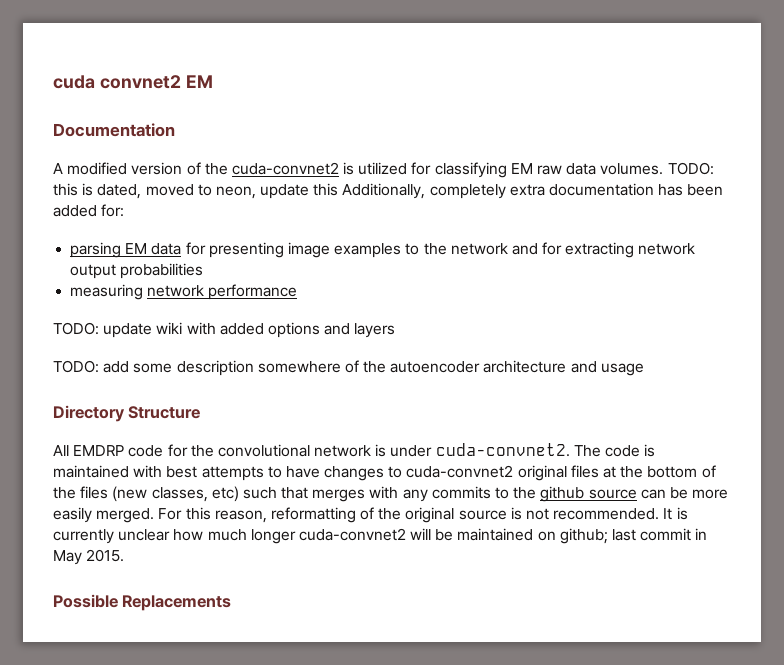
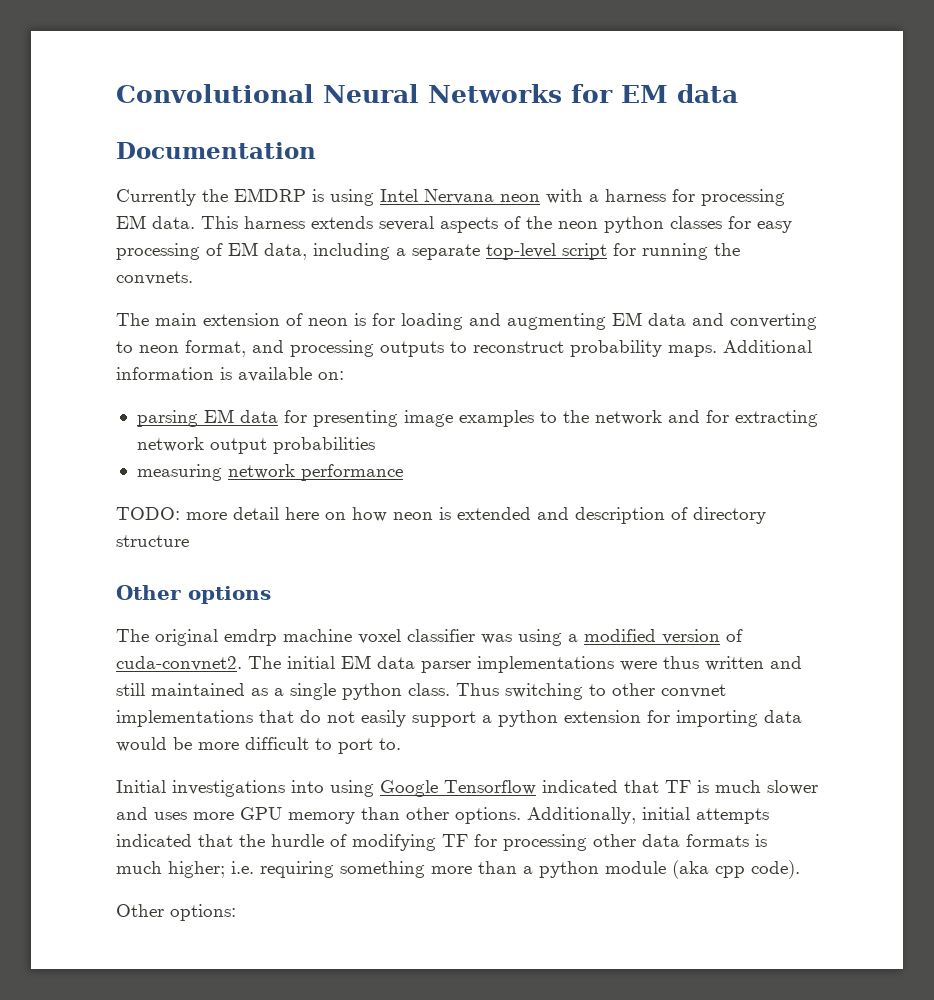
[53,75,213,89] cuda convnet2 EM -> [116,84,738,103] Convolutional Neural Networks for EM data
[53,162,714,178] [53,183,724,199] [53,204,125,217] A modified version of the cuda-convnet2 is utilized for classifying EM raw data volumes. TODO: this is dated, moved to neon, update this Additionally, completely extra documentation has been added for: -> [116,188,785,206] [116,215,792,233] [116,242,740,260] [116,271,193,285] [116,312,817,330] [116,340,812,357] [116,367,344,382] Currently the EMDRP is using Intel Nervana neon with a harness for processing EM data. This harness extends several aspects of the neon python classes for easy processing of EM data, including a separate top-level script for running the convnets. // The main extension of neon is for loading and augmenting EM data and converting to neon format, and processing outputs to reconstruct probability maps. Additional information is available on:
[103,322,396,338] [53,360,644,376] [53,405,201,422] [53,443,656,457] [53,465,716,481] [53,486,729,502] [53,507,688,523] [53,528,708,544] [53,549,125,565] [53,594,232,611] update wiki with added options and layers // TODO: add some description somewhere of the autoencoder architecture and usage // Directory Structure // All EMDRP code for the convolutional network is under cuda-convnet2. The code is maintained with best attempts to have changes to cuda-convnet2 original files at the bottom of the files (new classes, etc) such that merges with any commits to the github source can be more easily merged. For this reason, reformatting of the original source is not recommended. It is currently unclear how much longer cuda-convnet2 will be maintained on github; last commit in May 2015. // Possible Replacements -> [186,507,766,524] [116,535,189,547] [116,585,271,604] [116,629,743,646] [116,655,802,673] [116,683,726,700] [116,710,802,727] [116,737,401,754] [116,780,818,797] [116,807,769,824] [116,834,767,851] [116,860,800,879] [116,904,236,921] more detail here on how neon is extended and description of directory structure // Other options // The original emdrp machine voxel classifier was using a modified version of cuda-convnet2. The initial EM data parser implementations were thus written and still maintained as a single python class. Thus switching to other convnet implementations that do not easily support a python extension for importing data would be more difficult to port to. // Initial investigations into using Google Tensorflow indicated that TF is much slower and uses more GPU memory than other options. Additionally, initial attempts indicated that the hurdle of modifying TF for processing other data formats is much higher; i.e. requiring something more than a python module (aka cpp code). // Other options:

